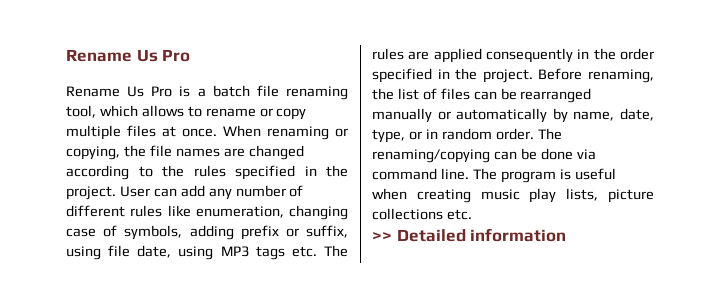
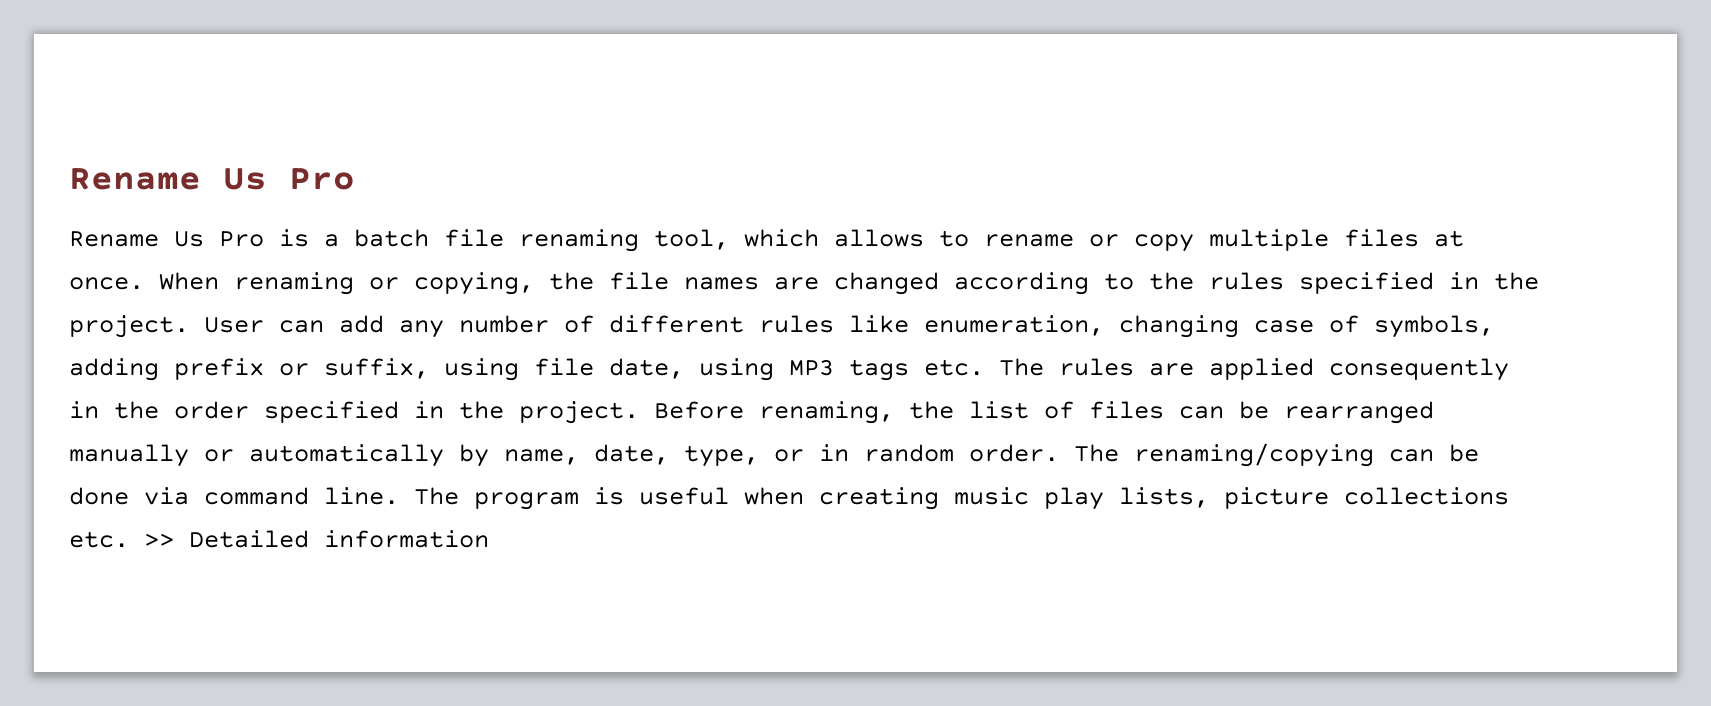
(472, 214) // -> (129, 539) none

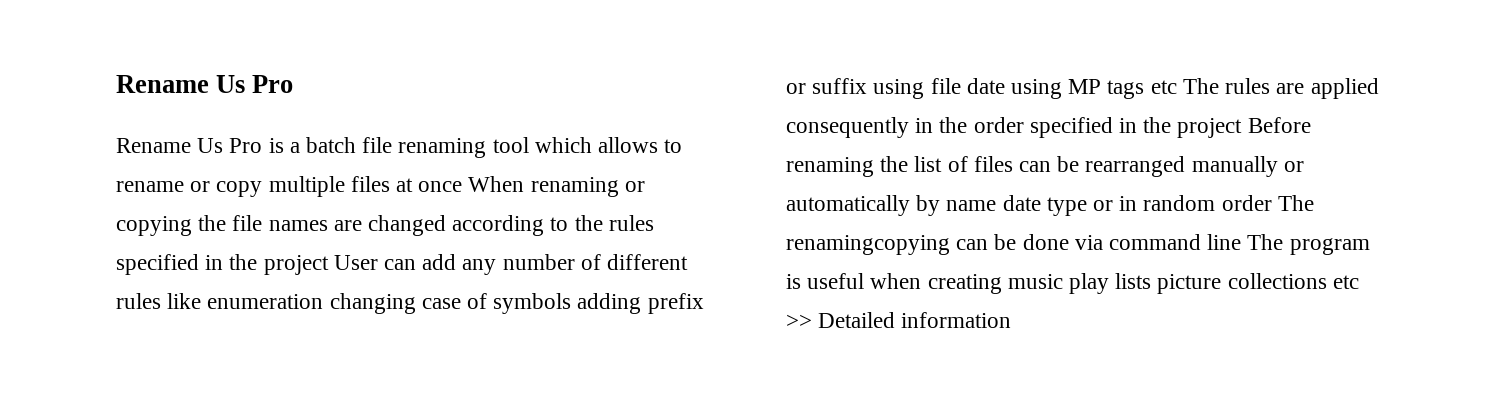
[654,229,729,250] tool, -> [492,137,529,153] tool
[69,277,144,290] once. -> [418,181,463,192] once
[414,272,534,295] copying, -> [116,216,192,236] copying
[69,315,189,338] project. -> [263,255,329,275] project
[924,315,1104,336] enumeration, -> [207,294,324,309] enumeration
[1374,315,1494,338] symbols, -> [493,293,572,314] symbols
[324,358,429,379] suffix, -> [812,78,868,94] suffix
[609,358,984,381] date, using MP3 tags etc. -> [966,78,1177,99] date using MP tags etc
[519,401,894,424] project. Before renaming, -> [1177,117,1311,138] [786,157,874,177] project Before renaming
[504,443,1374,467] name, date, type, or in random order. The renaming/copying -> [946,195,1314,216] [786,235,950,255] name date type or in random order The renamingcopying
[324,487,399,505] line. -> [1207,234,1242,250] line
[1119,487,1209,508] lists, -> [1115,273,1152,289] lists
[69,531,129,548] etc. -> [1332,275,1359,289] etc

